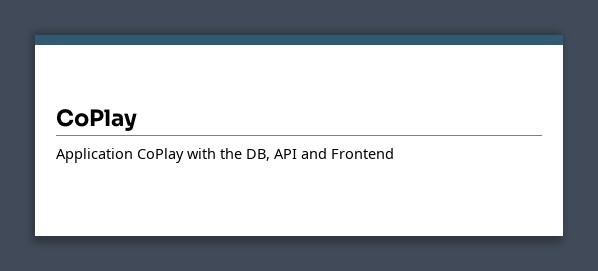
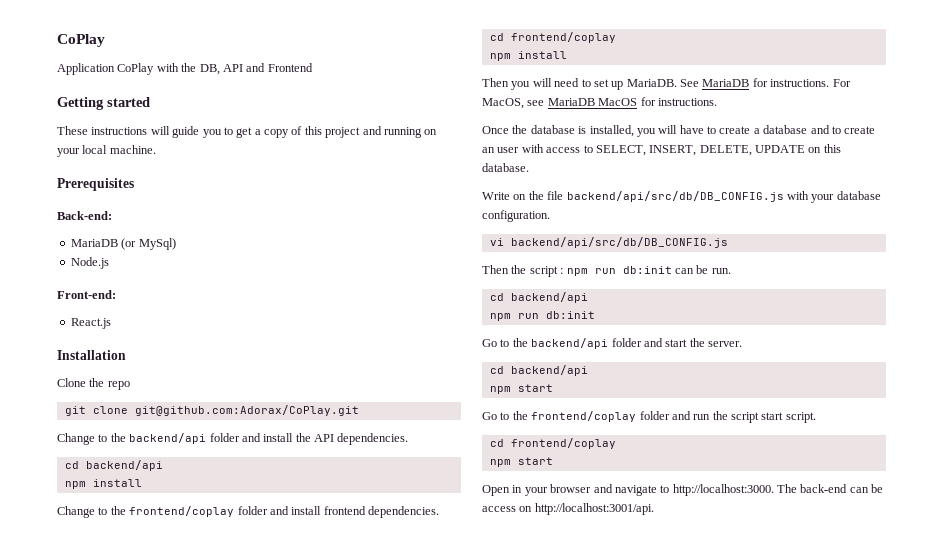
(394, 153) none -> [57,97,150,110] [57,126,438,138] [57,145,156,157] [57,178,134,191] [57,211,112,220] [70,238,176,250] [70,257,109,269] [57,290,116,299] [70,318,111,329] [57,350,126,360] [57,378,130,390] [64,405,359,416] [57,433,409,445] [64,460,163,471] [64,479,142,489] [57,506,439,518] [489,32,616,43] [489,51,567,61] [482,78,851,90] [482,97,717,109] [482,125,876,137] [482,144,841,156] [482,163,529,172] [482,191,881,203] [482,210,550,222] [489,237,728,248] [482,265,731,277] [489,292,588,303] [489,311,595,321] [482,338,742,349] [489,365,588,376] [489,384,553,394] [482,411,816,423] [489,438,616,449] [489,457,553,467] [482,484,884,496] [482,503,654,515] // Getting started // These instructions will guide you to get a copy of this project and running on your local machine. // Prerequisites // Back-end: // MariaDB (or MySql) // Node.js // Front-end: // React.js // Installation // Clone the repo // git clone git@github.com:Adorax/CoPlay.git // Change to the backend/api folder and install the API dependencies. // cd backend/api // npm install // Change to the frontend/coplay folder and install frontend dependencies. // cd frontend/coplay // npm install // Then you will need to set up MariaDB. See MariaDB for instructions. For MacOS, see MariaDB MacOS for instructions. // Once the database is installed, you will have to create a database and to create an user with access to SELECT, INSERT, DELETE, UPDATE on this database. // Write on the file backend/api/src/db/DB_CONFIG.js with your database configuration. // vi backend/api/src/db/DB_CONFIG.js // Then the script : npm run db:init can be run. // cd backend/api // npm run db:init // Go to the backend/api folder and start the server. // cd backend/api // npm start // Go to the frontend/coplay folder and run the script start script. // cd frontend/coplay // npm start // Open in your browser and navigate to http://localhost:3000. The back-end can be access on http://localhost:3001/api.

